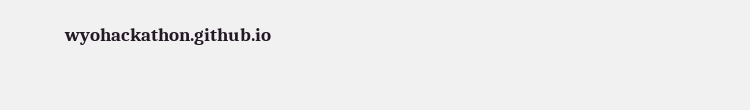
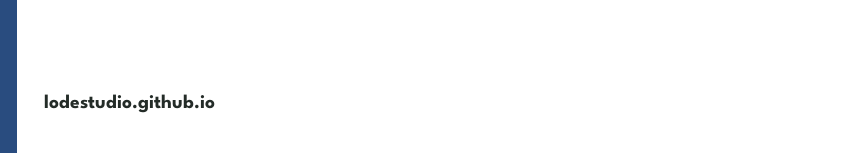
[64,28,271,45] wyohackathon.github.io -> [44,94,215,113] lodestudio.github.io

